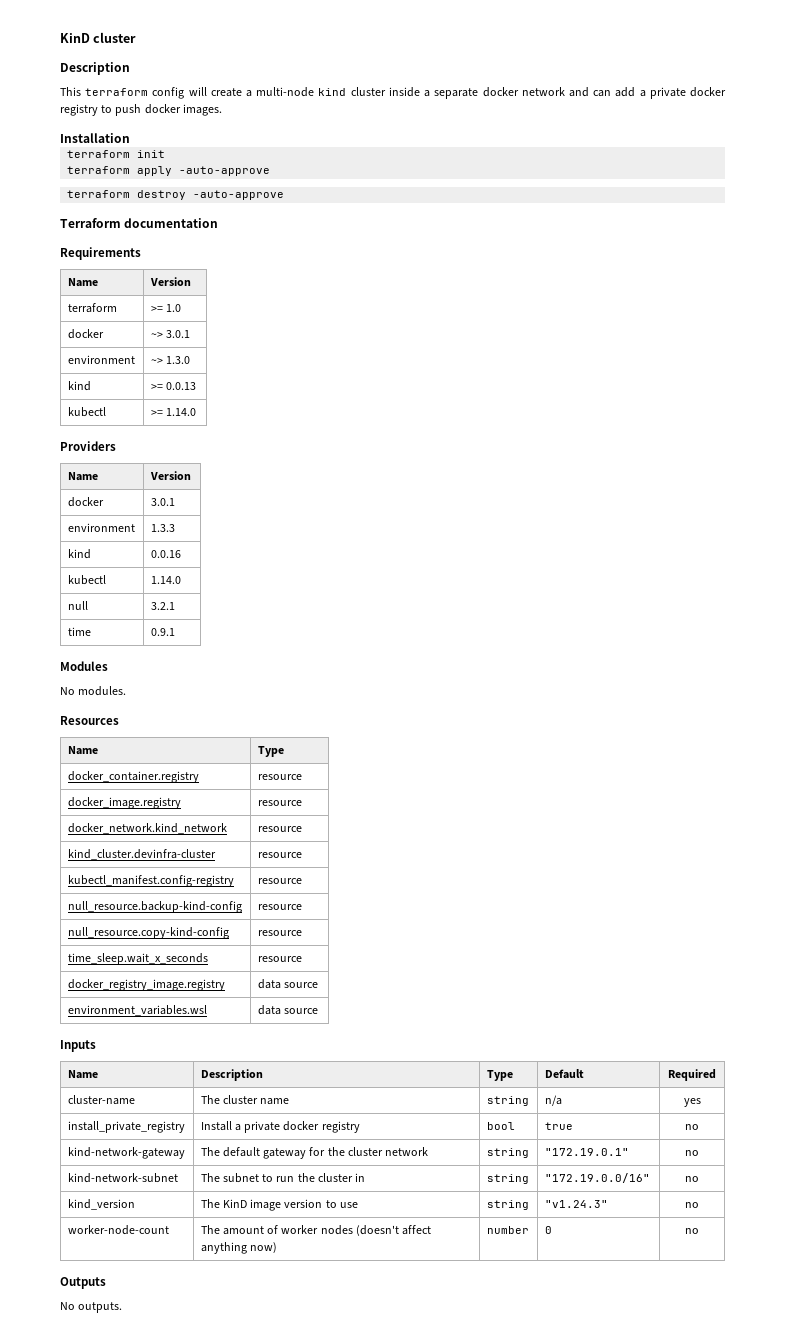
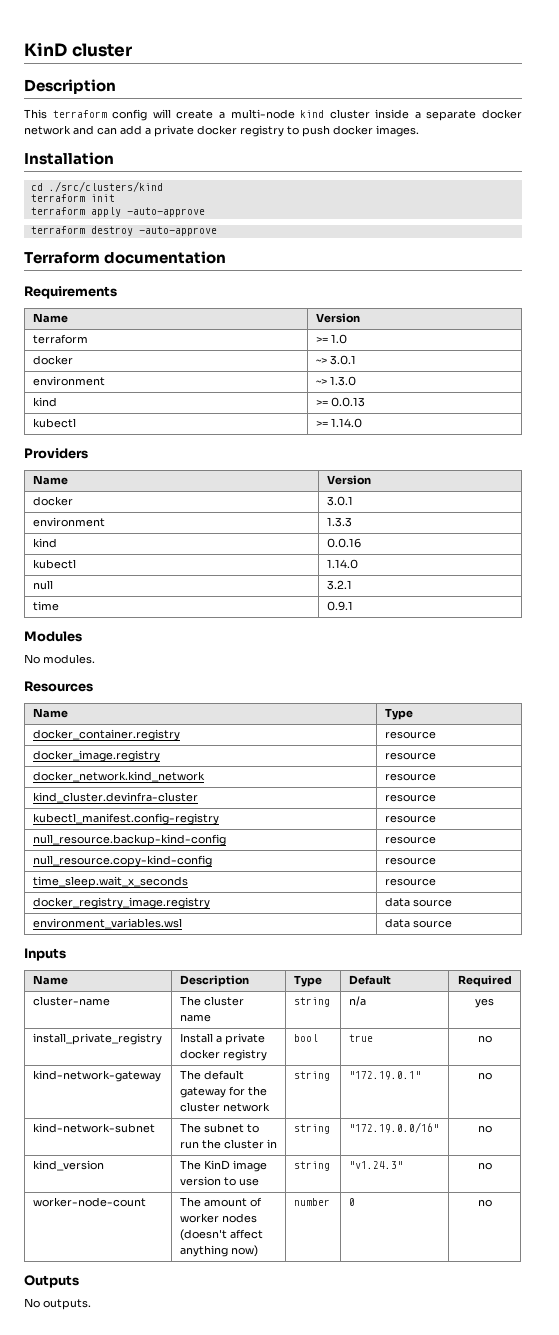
(130, 138) none -> [30,181,163,192] // cd ./src/clusters/kind

